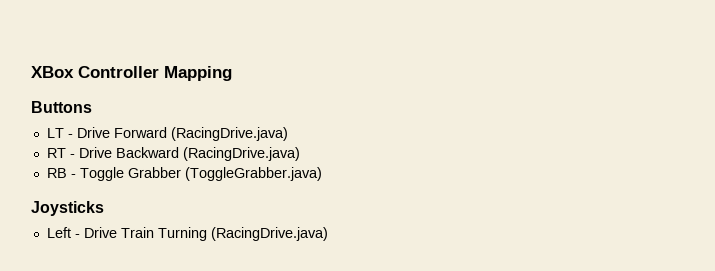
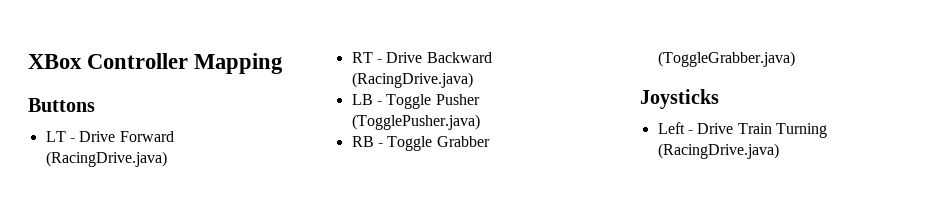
(300, 154) none -> [351,94,480,109] [351,114,480,130] // LB - Toggle Pusher (TogglePusher.java)

